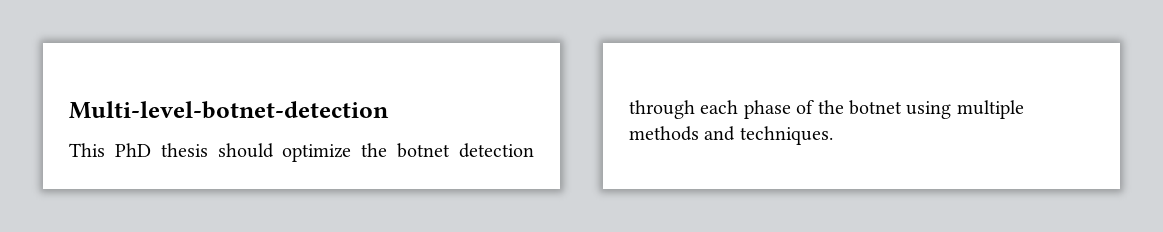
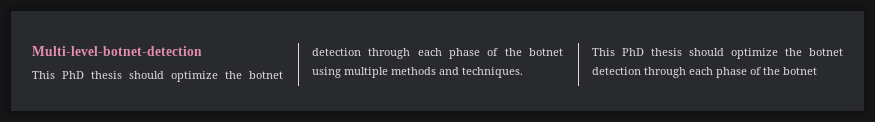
(833, 135) none -> [592,48,843,59] [592,67,817,78] // This PhD thesis should optimize the botnet detection through each phase of the botnet

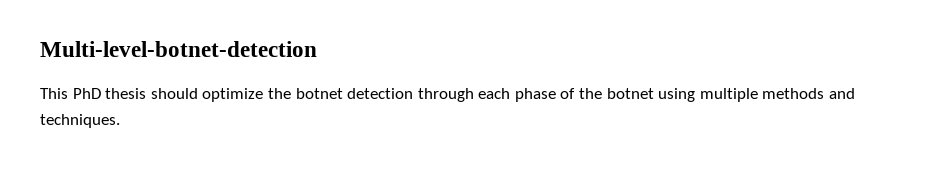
[592,48,843,59] [592,67,817,78] // This PhD thesis should optimize the botnet detection through each phase of the botnet -> (120, 121) none

